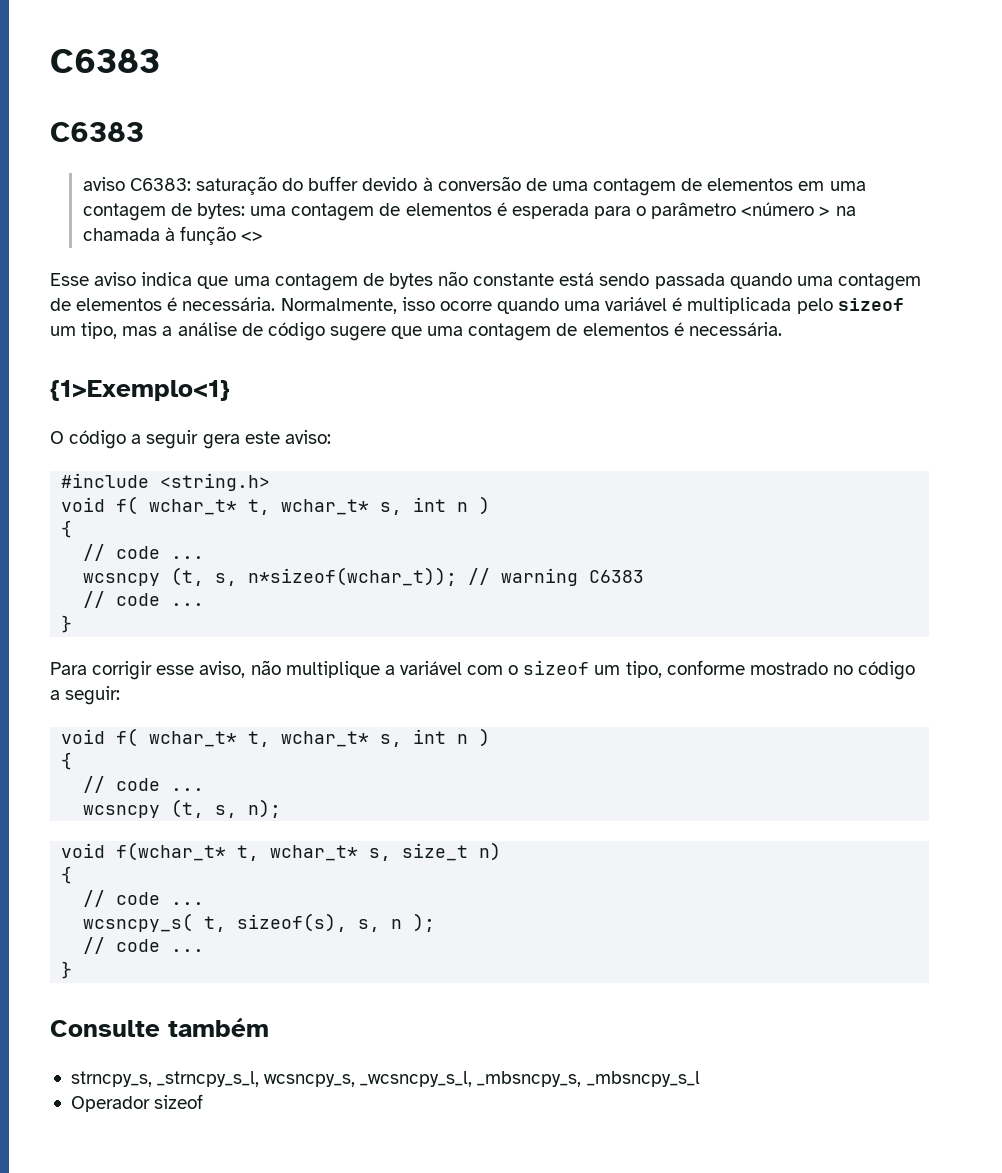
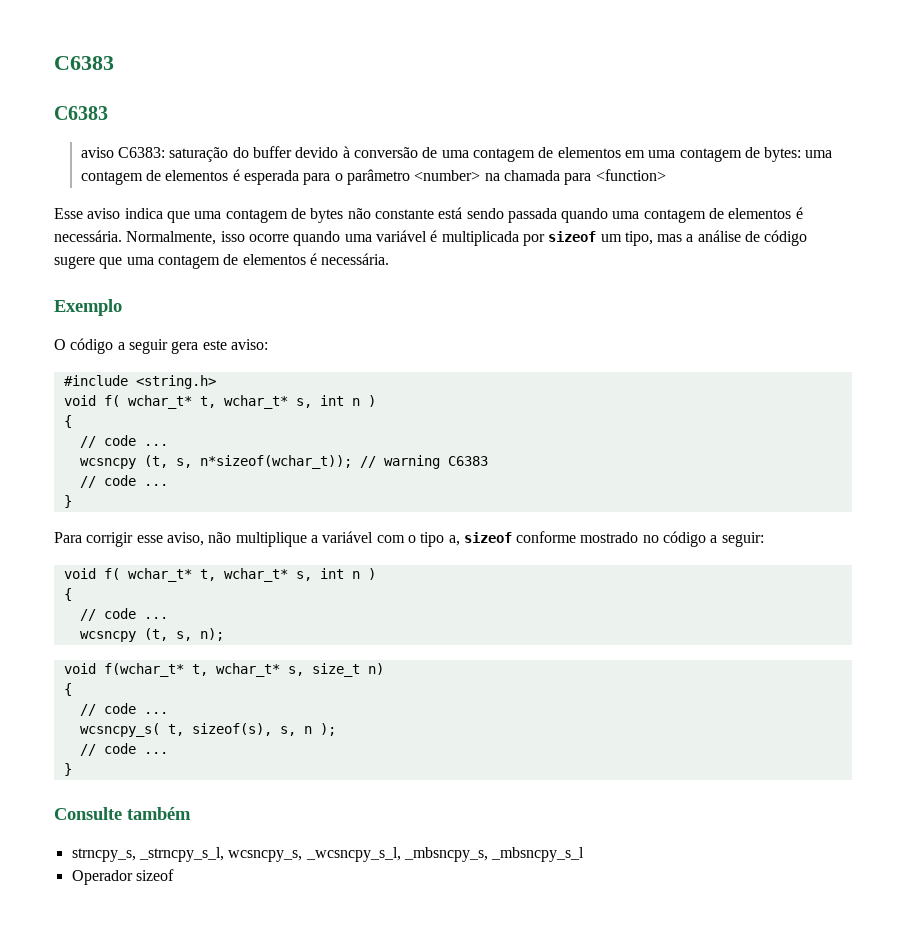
[741,202,856,216] [82,226,264,245] <número > na chamada à função <> -> [414,169,666,185] <number> na chamada para <function>
[796,298,833,314] pelo -> [522,234,545,246] por
[50,380,230,401] {1>Exemplo<1} -> [54,299,122,316] Exemplo
[523,660,662,678] sizeof um tipo, -> [420,532,512,547] tipo a, sizeof

